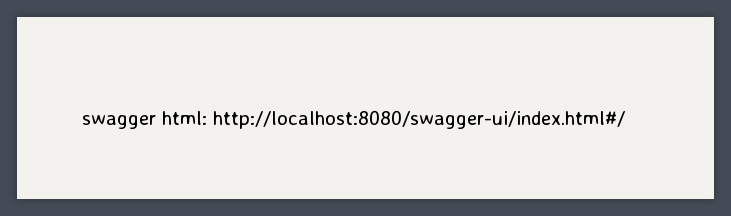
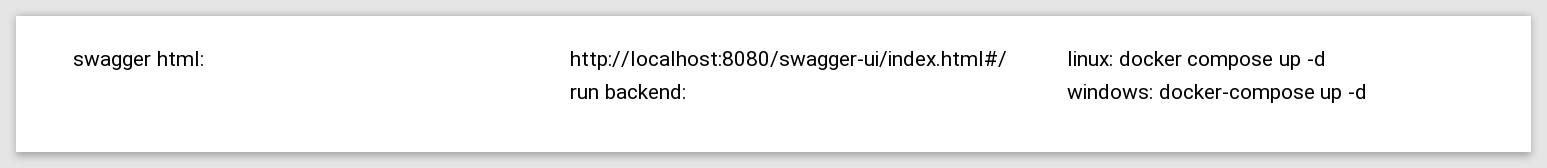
(625, 119) none -> [570,84,686,99] [1067,51,1326,70] [1067,84,1368,103] // run backend: // linux: docker compose up -d // windows: docker-compose up -d

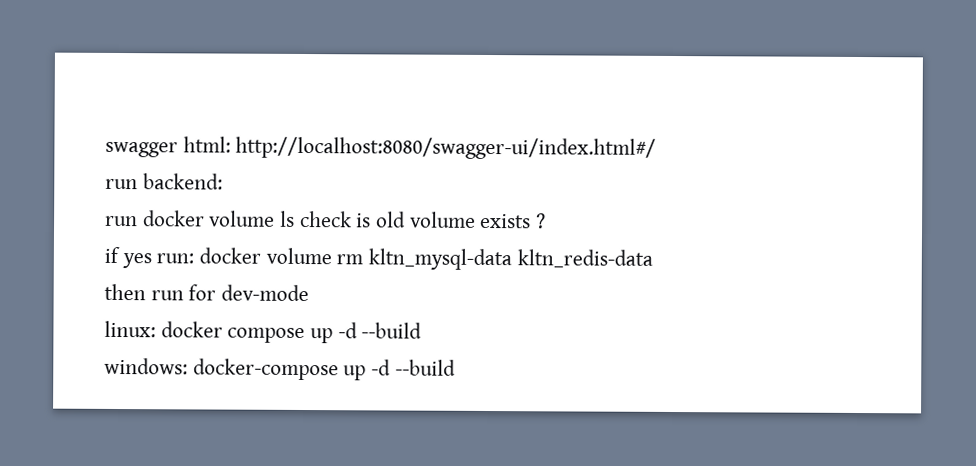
(686, 91) none -> [105,210,547,229] [104,246,653,271] [104,283,310,302] // run docker volume ls check is old volume exists ? // if yes run: docker volume rm kltn_mysql-data kltn_redis-data // then run for dev-mode
(1326, 58) none -> [361,322,423,339] --build
(1368, 91) none -> [394,359,456,376] --build

